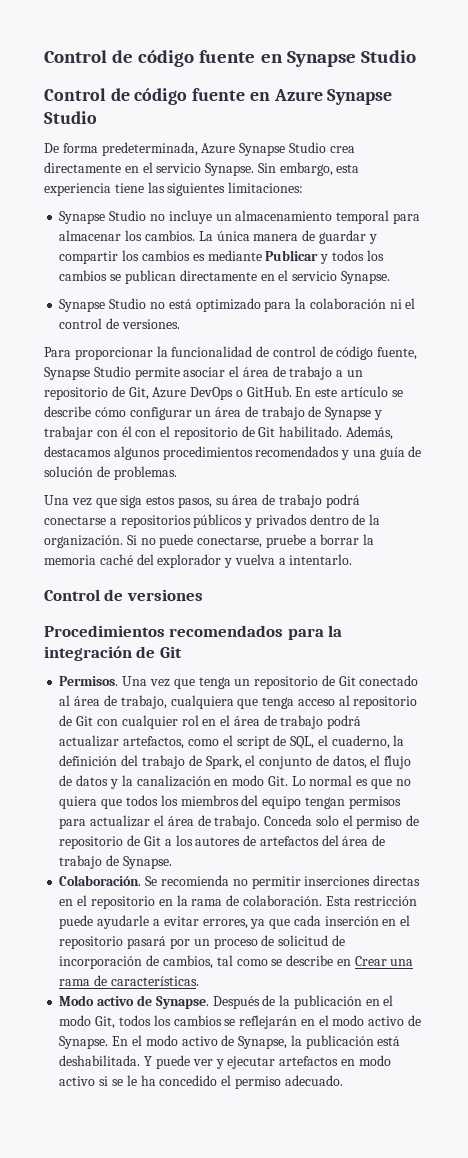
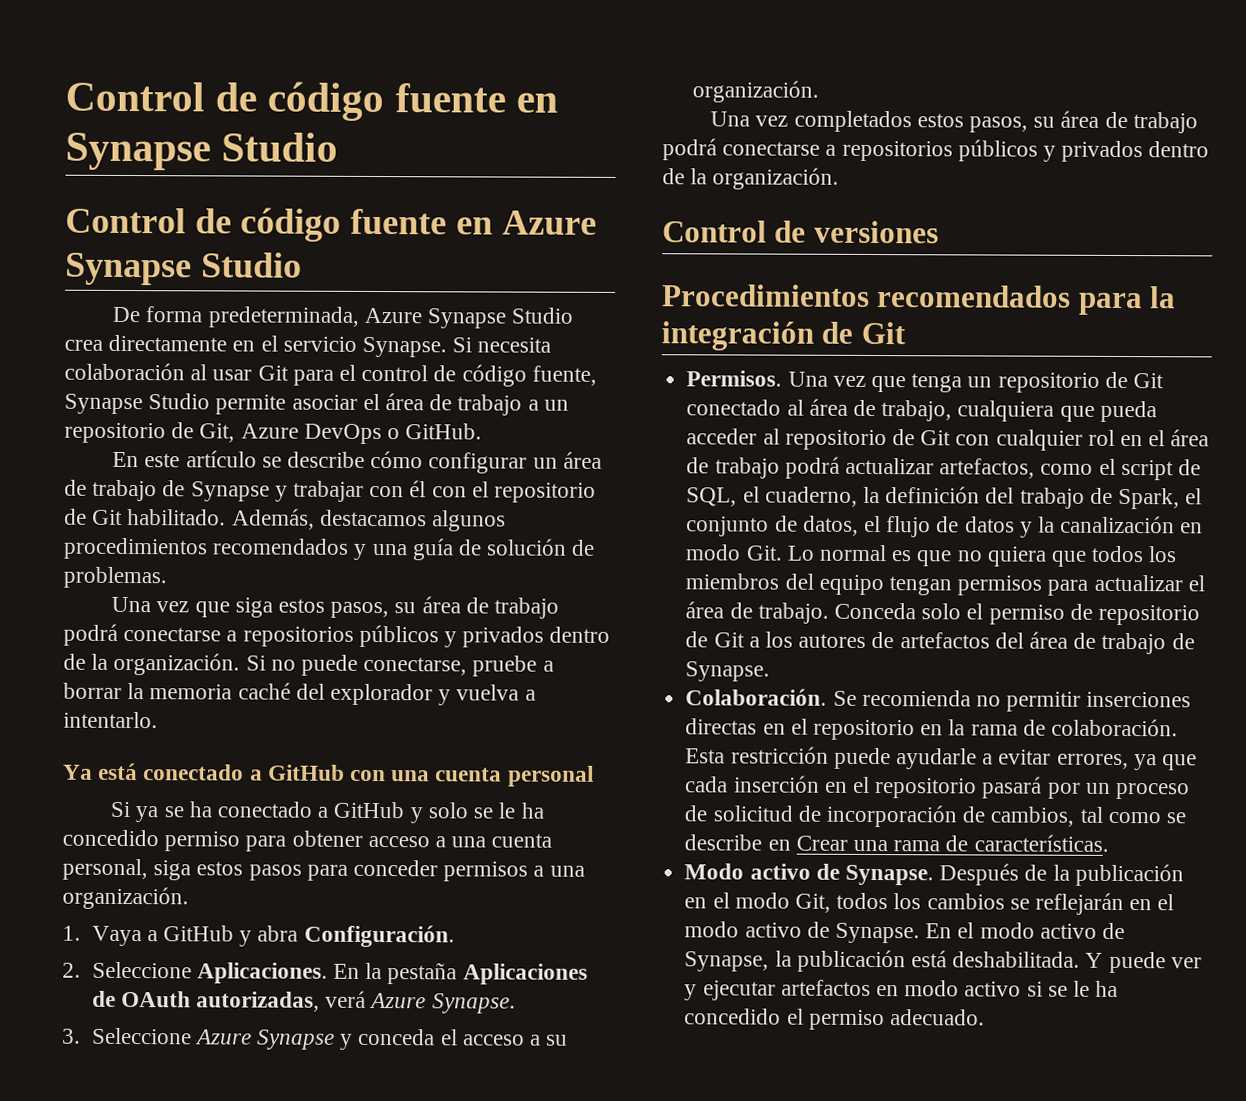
[257,162,360,176] [44,182,304,196] [59,210,420,224] [59,230,377,244] [59,250,384,264] [59,270,390,284] [59,298,416,312] [59,318,180,329] [44,346,270,360] Sin embargo, esta experiencia tiene las siguientes limitaciones: // Synapse Studio no incluye un almacenamiento temporal para almacenar los cambios. La única manera de guardar y compartir los cambios es mediante Publicar y todos los cambios se publican directamente en el servicio Synapse. // Synapse Studio no está optimizado para la colaboración ni el control de versiones. // Para proporcionar la funcionalidad de -> [452,337,552,353] [64,362,357,386] Si necesita colaboración al usar Git para el
(292, 391) none -> (483, 431) //
(353, 559) none -> [63,762,594,787] [110,801,544,824] [62,829,553,852] [62,858,585,882] [62,886,189,910] [62,924,455,948] [62,961,588,985] [91,990,516,1014] [62,1027,569,1050] [691,80,819,103] [710,110,1198,134] [662,138,1210,163] [662,167,840,190] // Ya está conectado a GitHub con una cuenta personal // Si ya se ha conectado a GitHub y solo se le ha concedido permiso para obtener acceso a una cuenta personal, siga estos pasos para conceder permisos a una organización. // 1. Vaya a GitHub y abra Configuración. // 2. Seleccione Aplicaciones. En la pestaña Aplicaciones de OAuth autorizadas, verá Azure Synapse. // 3. Seleccione Azure Synapse y conceda el acceso a su organización. // Una vez completados estos pasos, su área de trabajo podrá conectarse a repositorios públicos y privados dentro de la organización.
[262,697,335,709] tenga acceso -> [1099,400,1157,423] [686,428,758,445] pueda acceder

